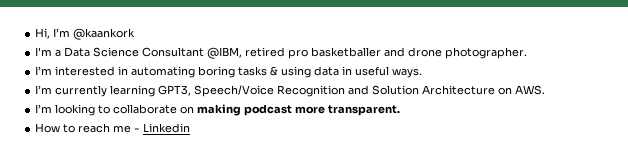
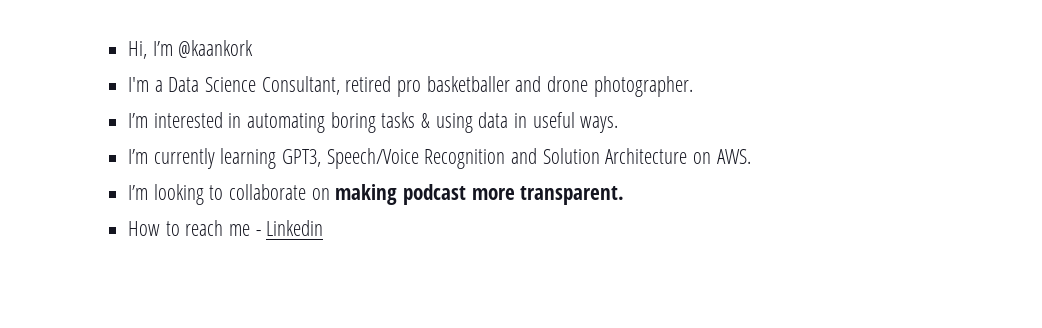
[142,47,243,59] Consultant @IBM, -> [261,76,340,95] Consultant,

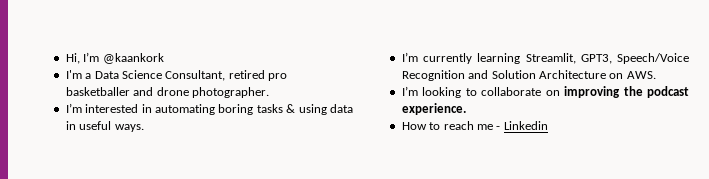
(277, 158) none -> [525,53,576,64] Streamlit,
[335,184,625,205] making podcast more transparent. -> [564,86,689,98] [401,103,466,115] improving the podcast experience.

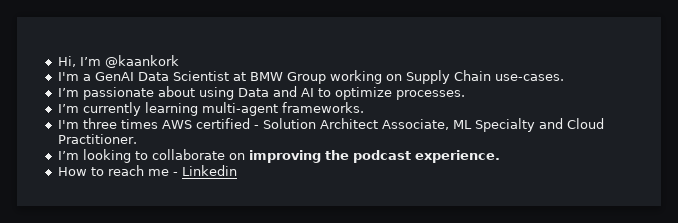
[94,70,287,81] [65,87,269,98] [65,103,353,115] [65,121,144,132] [401,52,689,64] [401,70,656,81] Data Science Consultant, retired pro basketballer and drone photographer. // I’m interested in automating boring tasks & using data in useful ways. // I’m currently learning Streamlit, GPT3, Speech/Voice Recognition and Solution Architecture on AWS. -> [94,70,564,84] [57,86,465,100] [57,102,364,116] [57,118,604,132] [57,134,137,144] GenAI Data Scientist at BMW Group working on Supply Chain use-cases. // I’m passionate about using Data and AI to optimize processes. // I’m currently learning multi-agent frameworks. // I'm three times AWS certified - Solution Architect Associate, ML Specialty and Cloud Practitioner.

